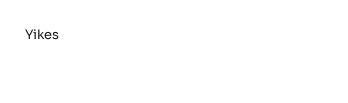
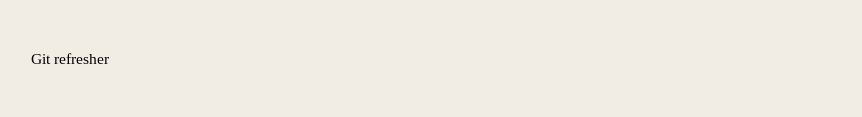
[25,29,59,40] Yikes -> [31,53,111,64] Git refresher

